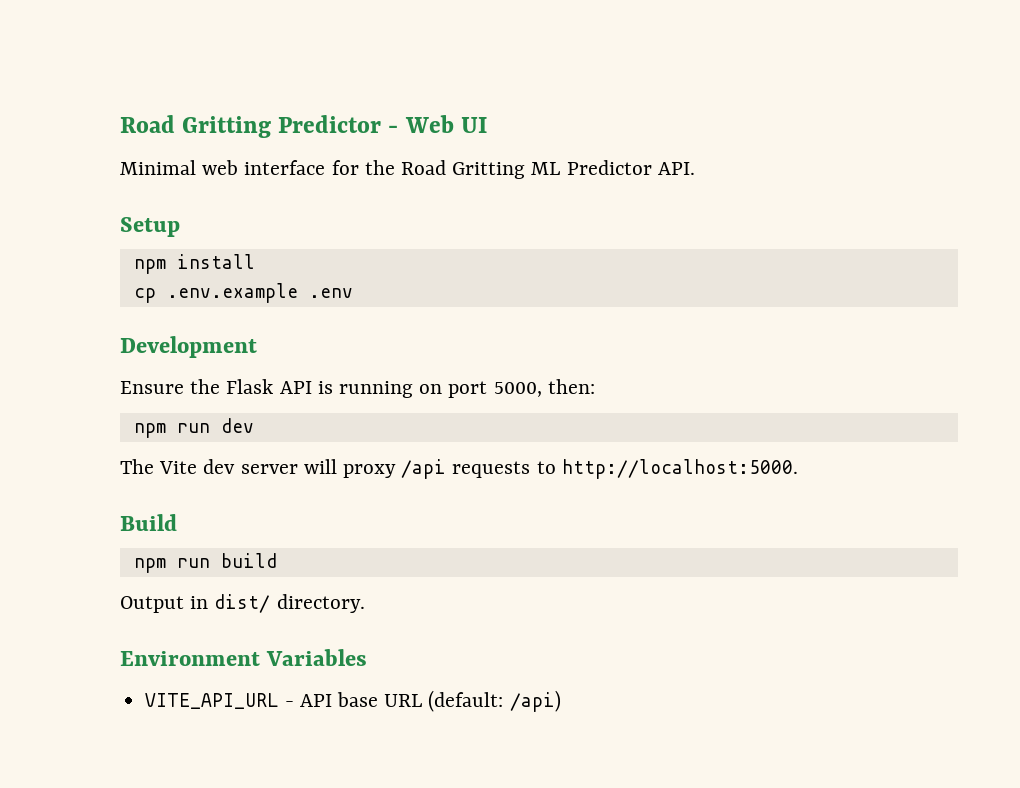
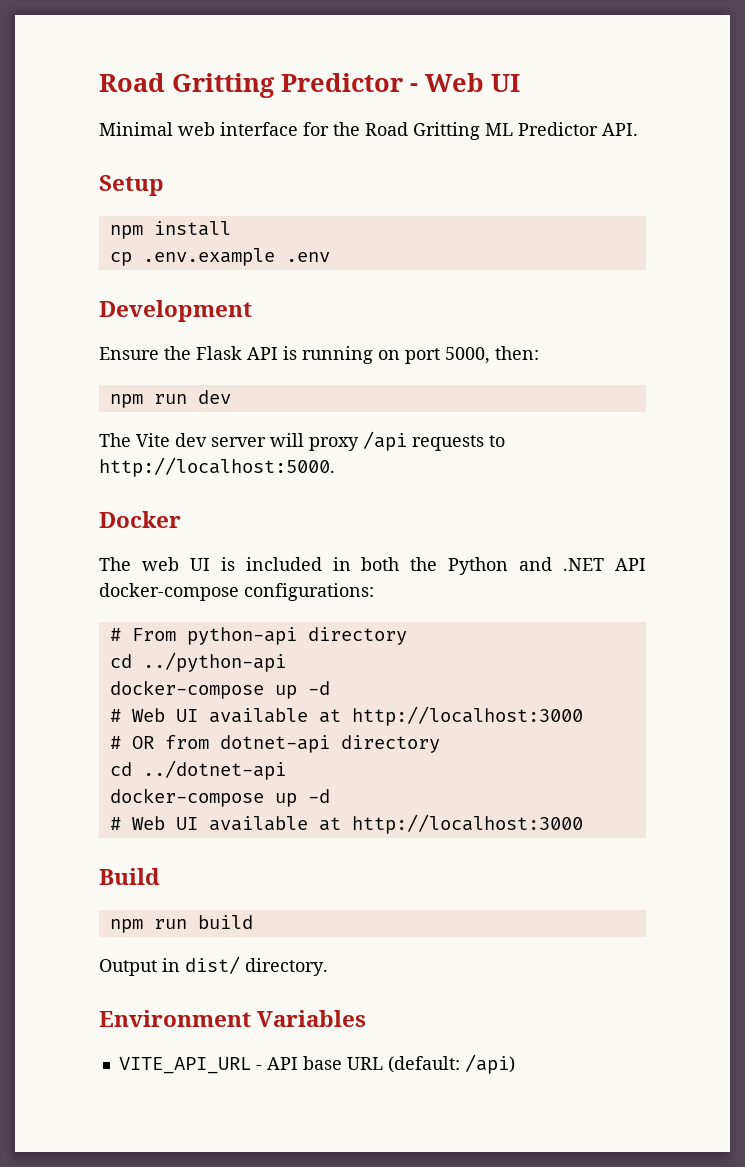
(798, 469) none -> [99,511,181,528] [99,557,647,575] [99,583,374,601] [109,627,407,645] [109,652,286,672] [109,680,330,699] [109,706,583,726] [109,735,440,753] [109,760,286,780] [109,788,330,807] [109,814,583,834] // Docker // The web UI is included in both the Python and .NET API docker-compose configurations: // # From python-api directory // cd ../python-api // docker-compose up -d // # Web UI available at http://localhost:3000 // # OR from dotnet-api directory // cd ../dotnet-api // docker-compose up -d // # Web UI available at http://localhost:3000

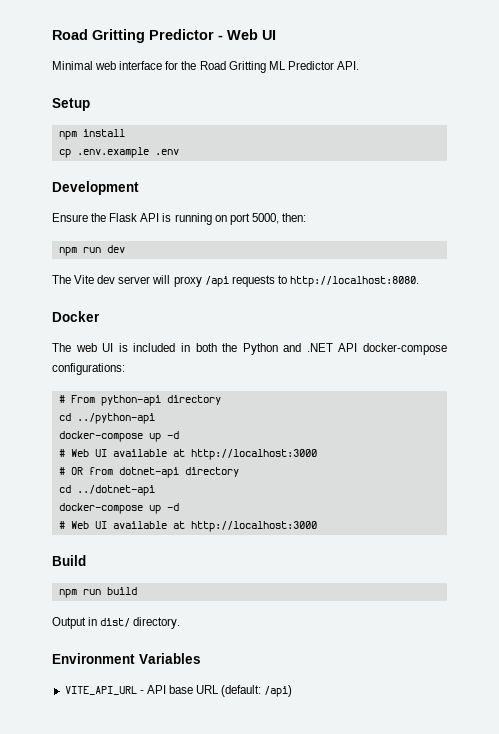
[99,457,335,477] http://localhost:5000. -> [289,276,419,287] http://localhost:8080.

